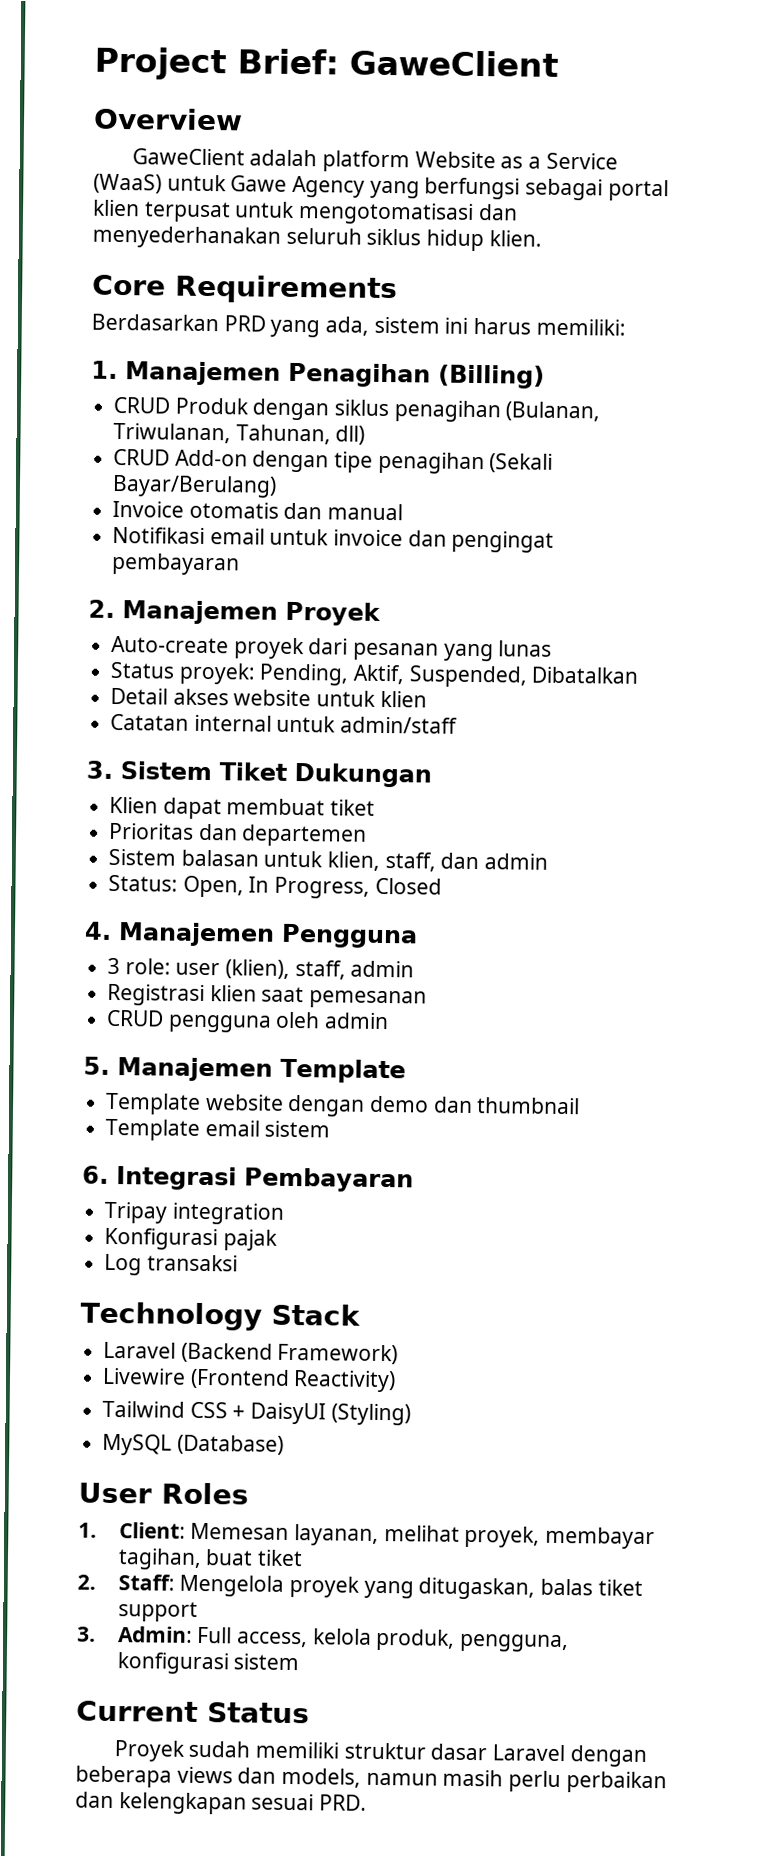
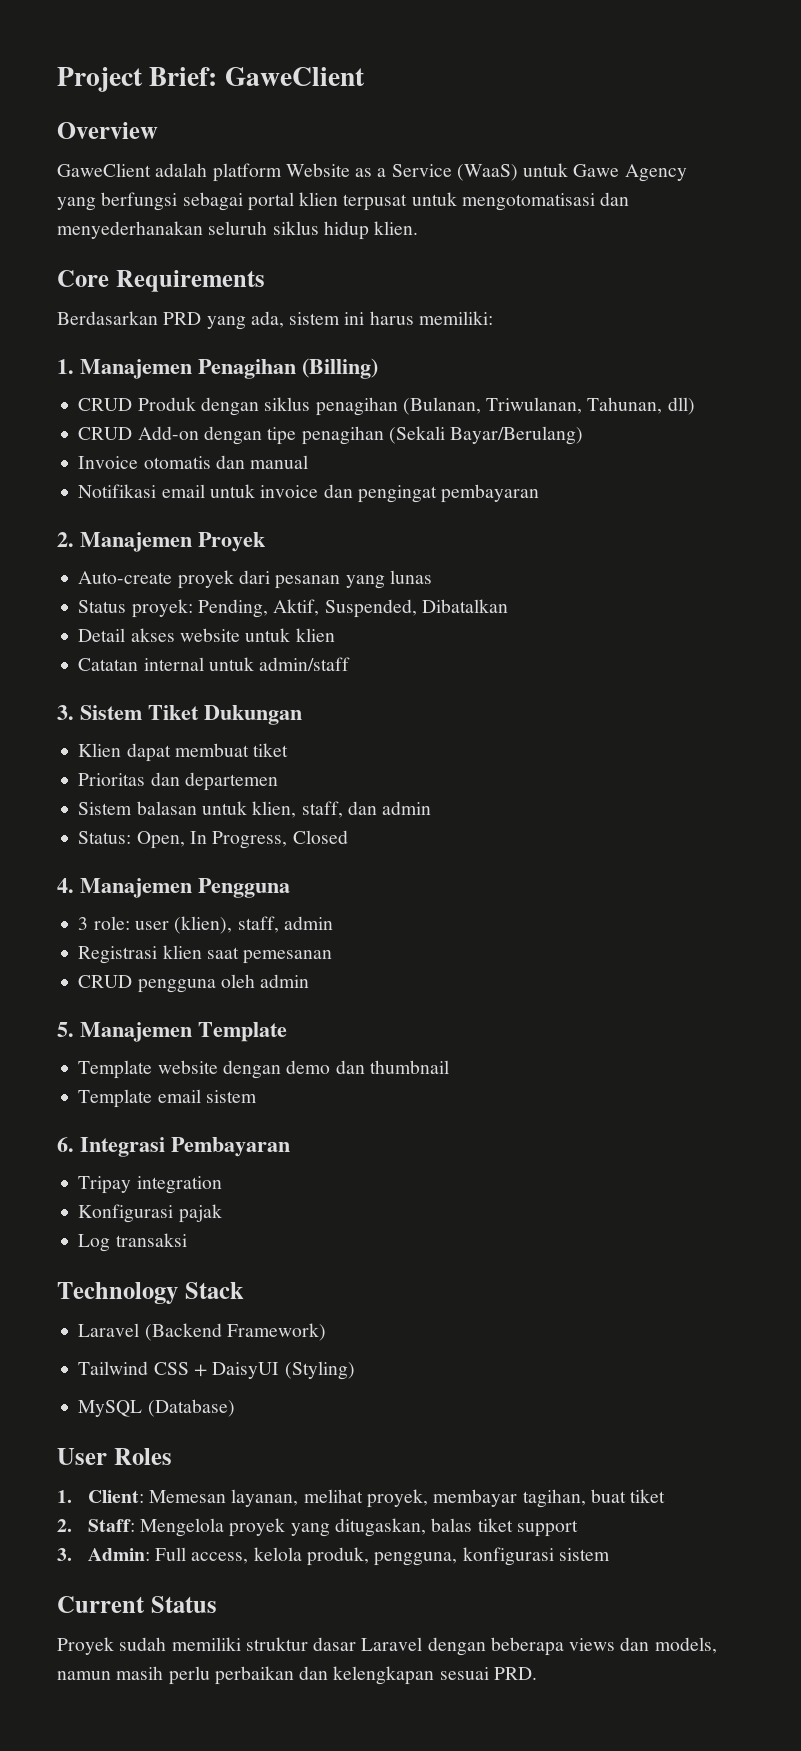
[102,1367,397,1393] // Livewire (Frontend Reactivity) -> (326, 1332) none

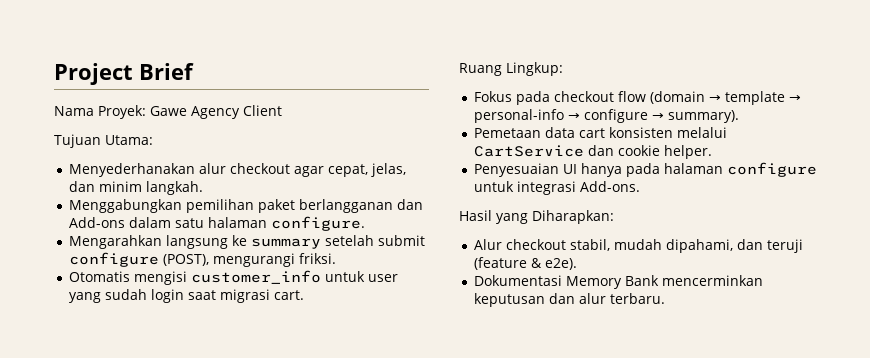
[149,67,365,86] [57,122,158,139] [57,163,687,182] [57,192,630,211] [57,221,419,240] [57,270,265,292] [57,311,493,330] [57,358,378,379] [78,397,695,416] [78,426,584,445] [78,455,309,469] [78,484,540,503] [57,532,265,552] [78,570,432,589] [78,599,508,618] [78,628,335,642] [78,657,351,671] [57,705,302,725] [78,743,289,762] [78,772,278,791] [78,801,432,818] [78,830,348,849] [57,878,290,898] [78,916,333,934] [78,945,333,964] [78,974,310,993] [57,1022,287,1042] [78,1060,449,1079] [78,1089,257,1108] [57,1137,290,1157] [78,1176,222,1194] [78,1204,222,1223] [78,1233,187,1252] [57,1282,244,1304] [78,1323,326,1341] [78,1361,355,1380] [78,1399,235,1417] [57,1448,172,1465] [57,1489,666,1508] [57,1518,578,1537] [57,1547,610,1566] [57,1596,217,1613] [57,1637,717,1656] [57,1666,537,1685] Brief: GaweClient // Overview // GaweClient adalah platform Website as a Service (WaaS) untuk Gawe Agency yang berfungsi sebagai portal klien terpusat untuk mengotomatisasi dan menyederhanakan seluruh siklus hidup klien. // Core Requirements // Berdasarkan PRD yang ada, sistem ini harus memiliki: // 1. Manajemen Penagihan (Billing) // CRUD Produk dengan siklus penagihan (Bulanan, Triwulanan, Tahunan, dll) // CRUD Add-on dengan tipe penagihan (Sekali Bayar/Berulang) // Invoice otomatis dan manual // Notifikasi email untuk invoice dan pengingat pembayaran // 2. Manajemen Proyek // Auto-create proyek dari pesanan yang lunas // Status proyek: Pending, Aktif, Suspended, Dibatalkan // Detail akses website untuk klien // Catatan internal untuk admin/staff // 3. Sistem Tiket Dukungan // Klien dapat membuat tiket // Prioritas dan departemen // Sistem balasan untuk klien, staff, dan admin // Status: Open, In Progress, Closed // 4. Manajemen Pengguna // 3 role: user (klien), staff, admin // Registrasi klien saat pemesanan // CRUD pengguna oleh admin // 5. Manajemen Template // Template website dengan demo dan thumbnail // Template email sistem // 6. Integrasi Pembayaran // Tripay integration // Konfigurasi pajak // Log transaksi // Technology Stack // Laravel (Backend Framework) // Tailwind CSS + DaisyUI (Styling) // MySQL (Database) // User Roles // 1. Client: Memesan layanan, melihat proyek, membayar tagihan, buat tiket // 2. Staff: Mengelola proyek yang ditugaskan, balas tiket support // 3. Admin: Full access, kelola produk, pengguna, konfigurasi sistem // Current Status // Proyek sudah memiliki struktur dasar Laravel dengan beberapa views dan models, namun masih perlu perbaikan dan kelengkapan sesuai PRD. -> [139,63,194,80] [54,105,282,119] [54,134,153,148] [69,163,407,177] [69,181,204,195] [69,199,424,213] [69,216,366,231] [69,235,426,249] [69,252,337,267] [69,270,399,285] [69,289,305,303] [459,62,563,76] [474,91,802,105] [474,109,740,123] [474,127,728,138] [474,145,713,159] [474,162,818,177] [474,181,641,195] [459,210,614,224] [474,239,804,253] [474,257,578,270] [474,275,764,289] [474,293,666,307] Brief // Nama Proyek: Gawe Agency Client // Tujuan Utama: // Menyederhanakan alur checkout agar cepat, jelas, dan minim langkah. // Menggabungkan pemilihan paket berlangganan dan Add-ons dalam satu halaman configure. // Mengarahkan langsung ke summary setelah submit configure (POST), mengurangi friksi. // Otomatis mengisi customer_info untuk user yang sudah login saat migrasi cart. // Ruang Lingkup: // Fokus pada checkout flow (domain → template → personal-info → configure → summary). // Pemetaan data cart konsisten melalui CartService dan cookie helper. // Penyesuaian UI hanya pada halaman configure untuk integrasi Add-ons. // Hasil yang Diharapkan: // Alur checkout stabil, mudah dipahami, dan teruji (feature & e2e). // Dokumentasi Memory Bank mencerminkan keputusan dan alur terbaru.

